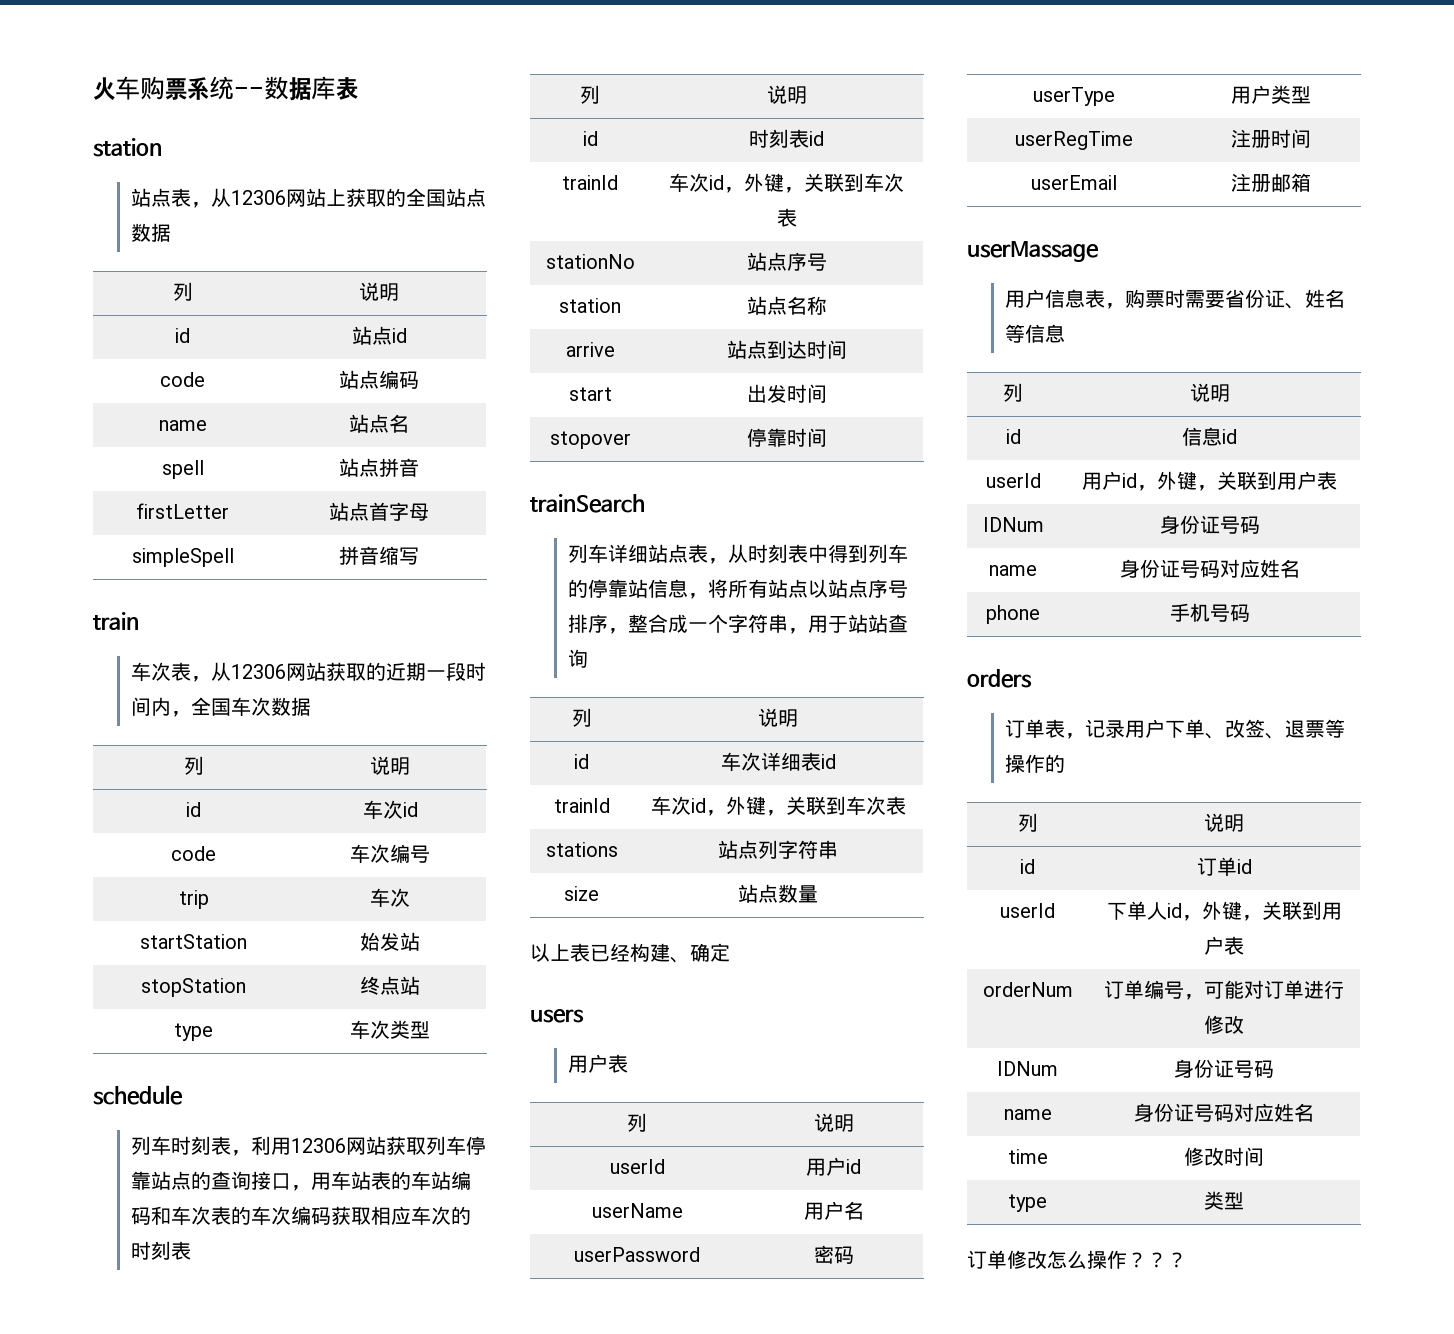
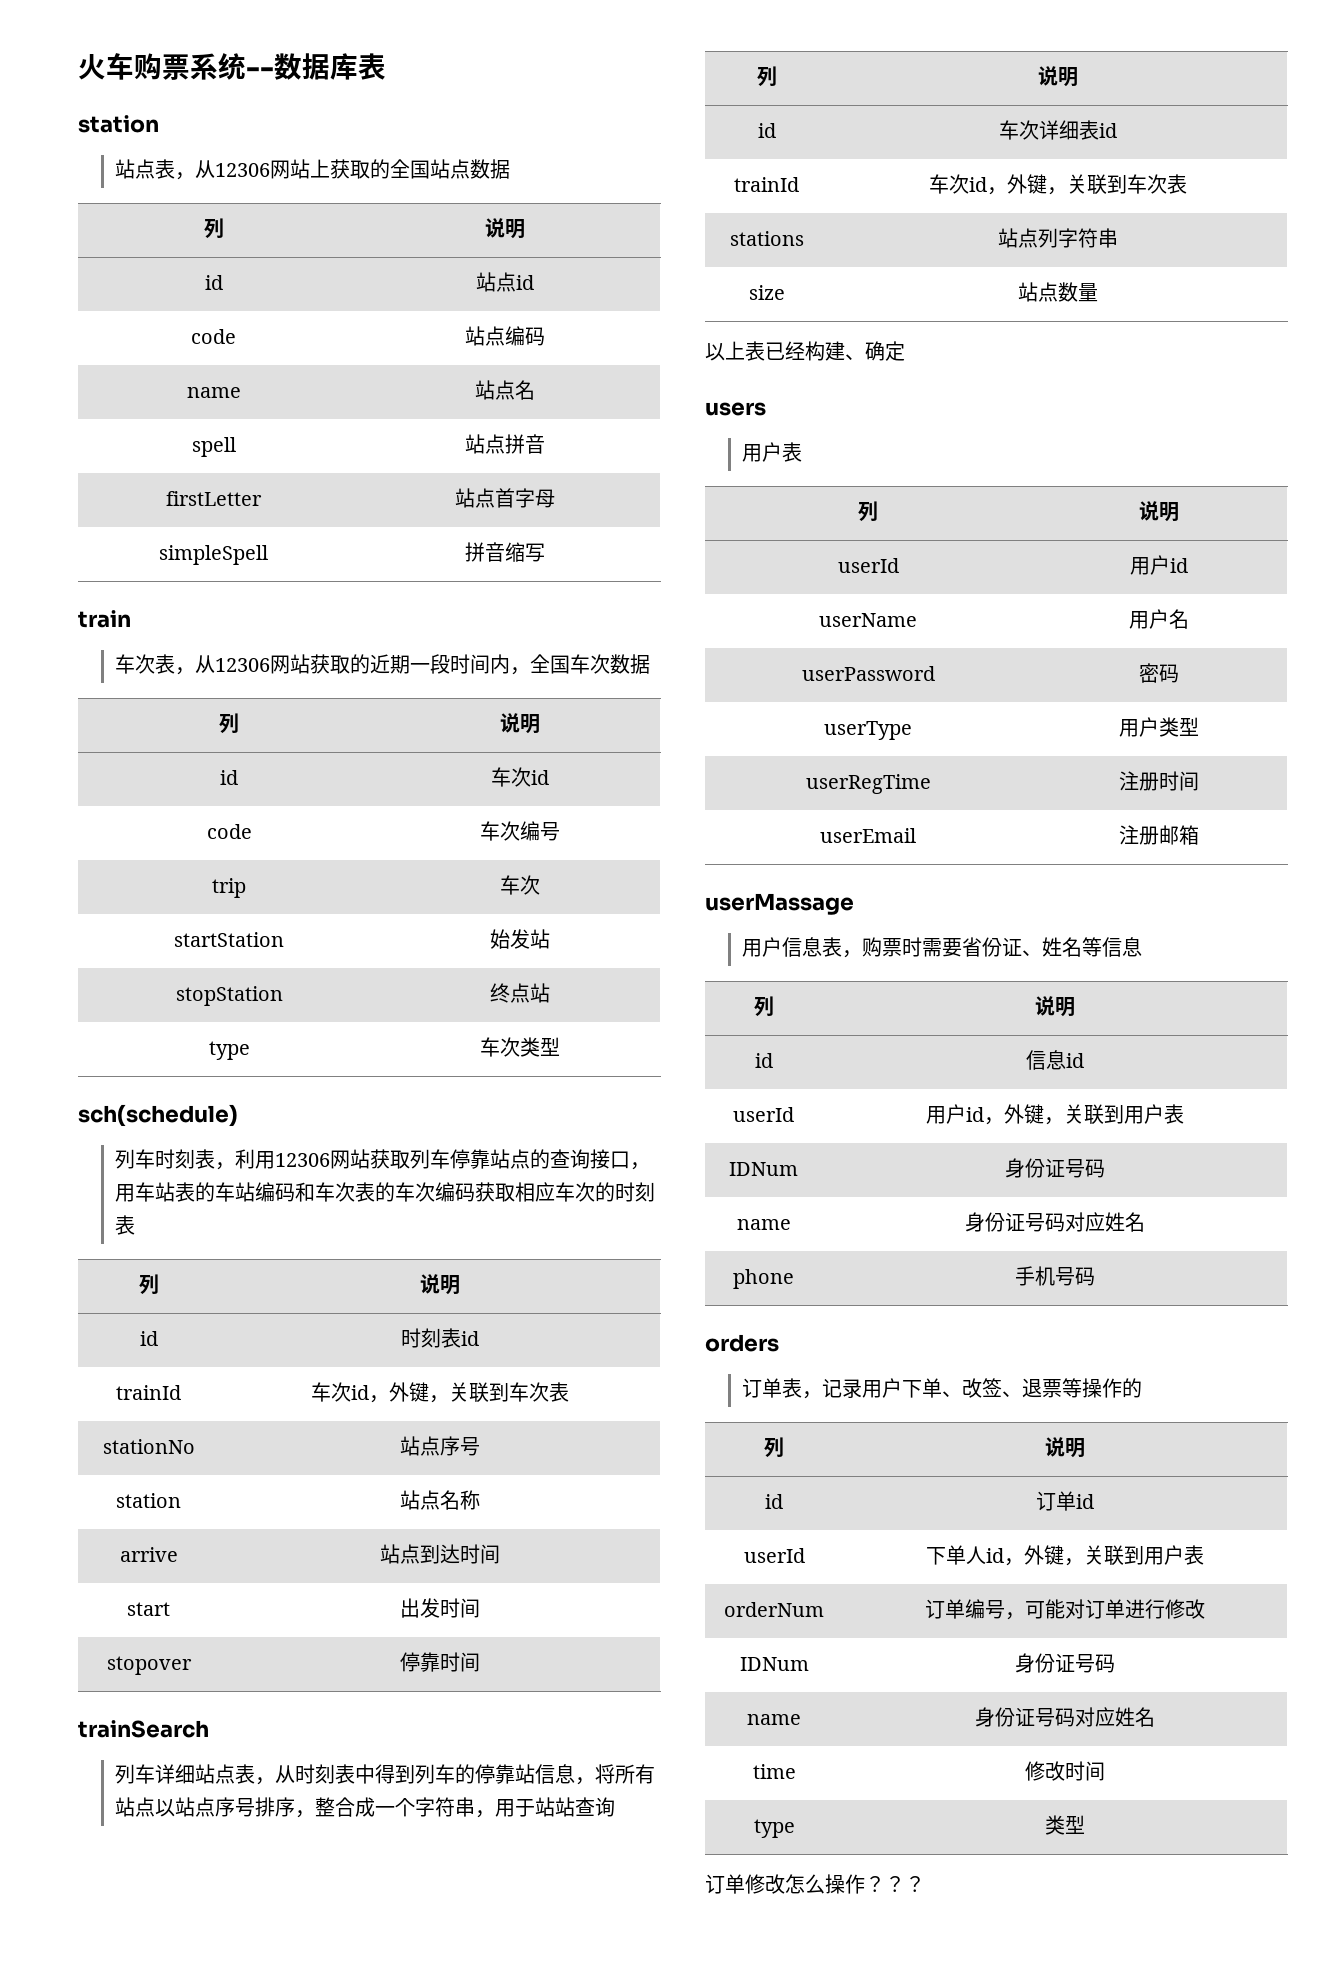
[93,1085,183,1105] schedule -> [78,1104,238,1127] sch(schedule)

